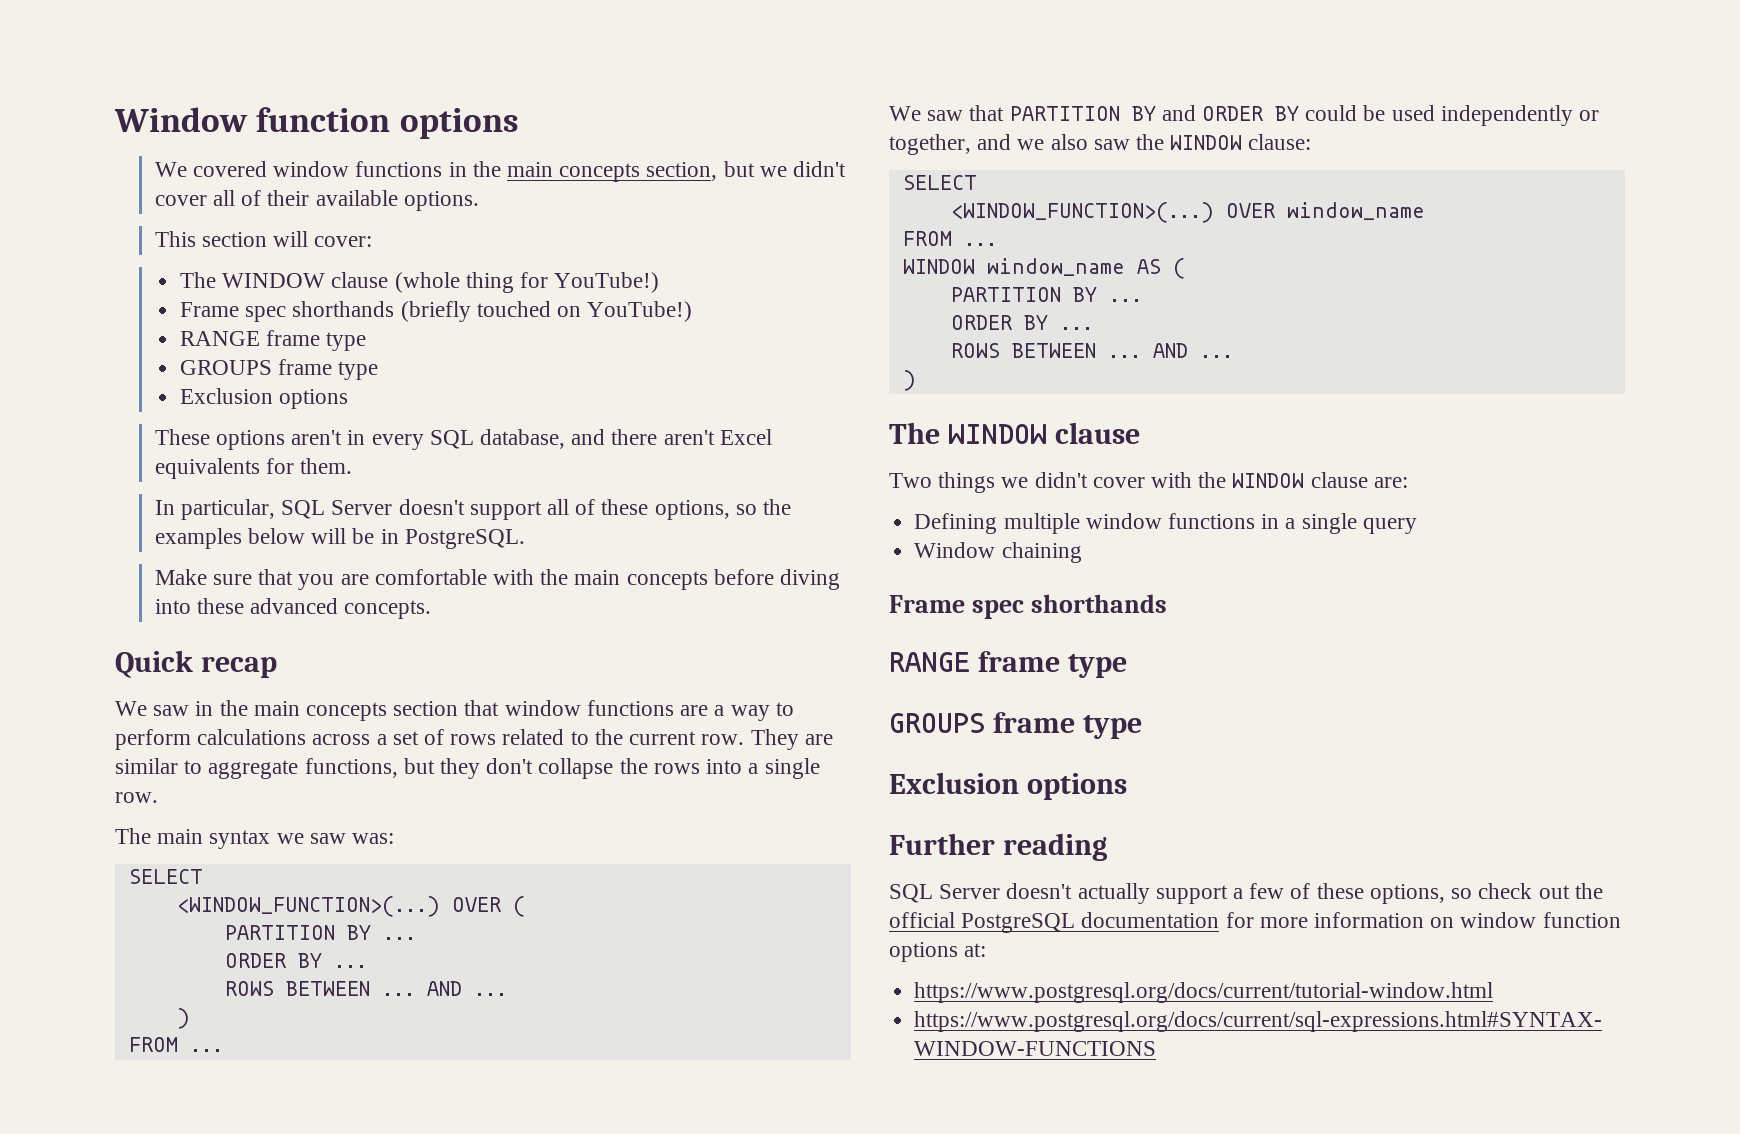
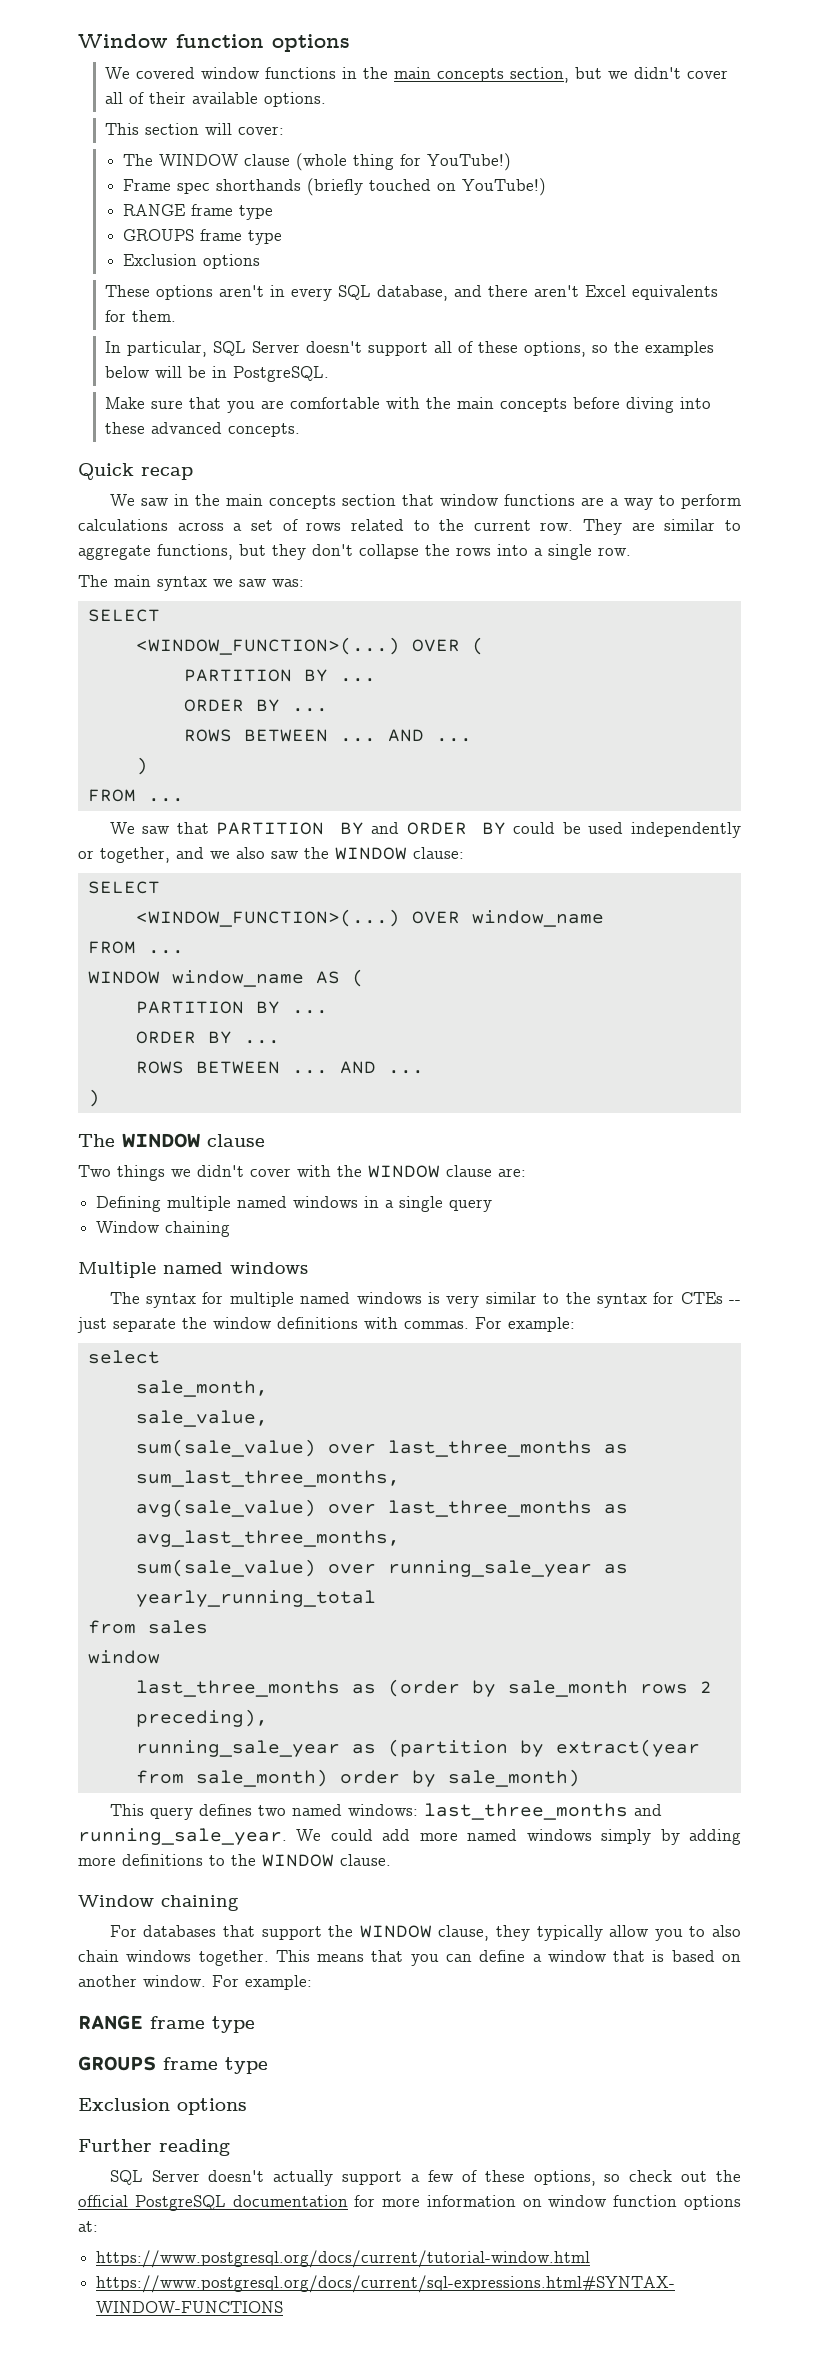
[1085,513,1255,529] window functions -> [237,1196,359,1208] named windows
[889,594,1167,619] Frame spec shorthands -> [78,1261,308,1278] [109,1292,741,1308] [77,1317,575,1333] [87,1350,160,1364] [135,1380,268,1397] [135,1410,268,1427] [135,1439,628,1457] [135,1470,400,1487] [135,1499,628,1517] [135,1530,400,1547] [135,1559,628,1577] [135,1590,376,1607] [87,1620,208,1634] [87,1650,160,1664] [135,1679,712,1697] [135,1709,268,1727] [135,1739,700,1757] [135,1769,580,1787] [109,1803,662,1820] [78,1828,742,1845] [78,1854,391,1867] [78,1895,239,1911] [109,1925,742,1941] [78,1950,742,1966] [78,1975,312,1990] Multiple named windows // The syntax for multiple named windows is very similar to the syntax for CTEs -- just separate the window definitions with commas. For example: // select // sale_month, // sale_value, // sum(sale_value) over last_three_months as sum_last_three_months, // avg(sale_value) over last_three_months as avg_last_three_months, // sum(sale_value) over running_sale_year as yearly_running_total // from sales // window // last_three_months as (order by sale_month rows 2 preceding), // running_sale_year as (partition by extract(year from sale_month) order by sale_month) // This query defines two named windows: last_three_months and running_sale_year. We could add more named windows simply by adding more definitions to the WINDOW clause. // Window chaining // For databases that support the WINDOW clause, they typically allow you to also chain windows together. This means that you can define a window that is based on another window. For example:

